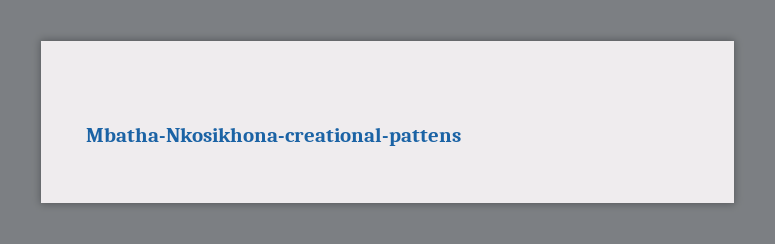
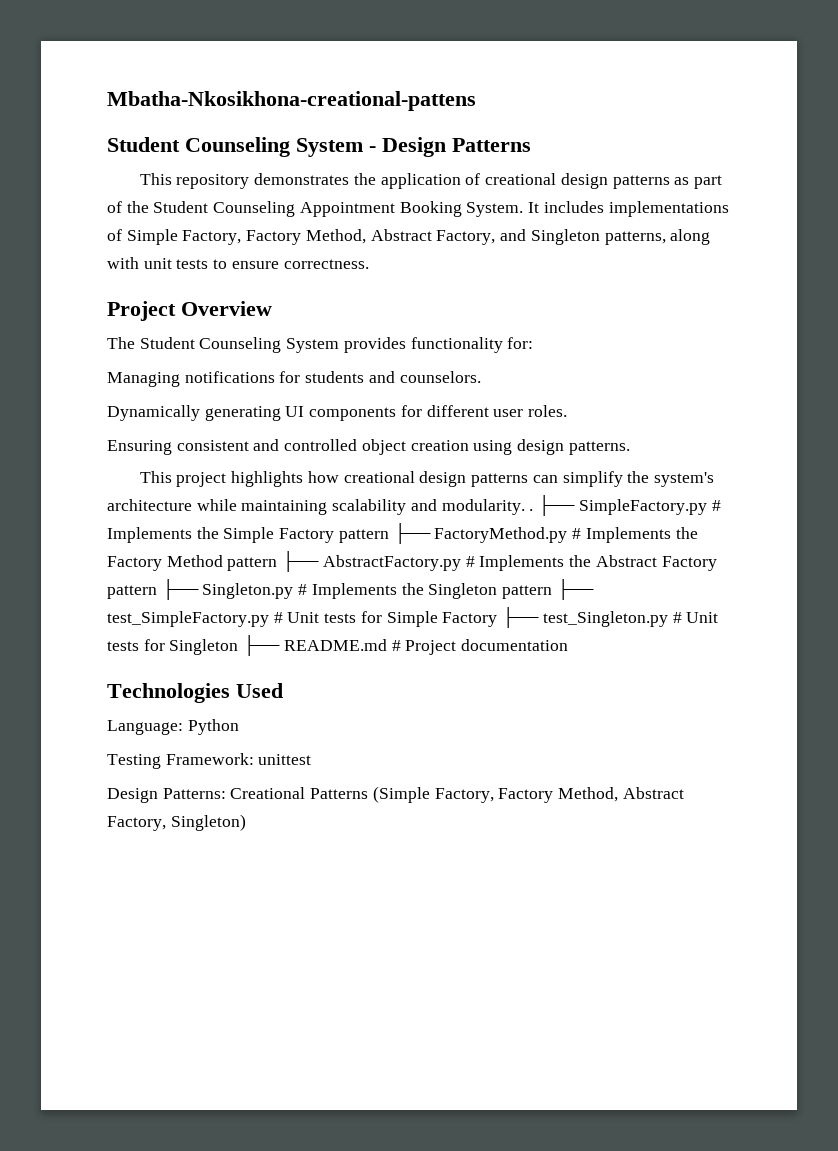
(461, 136) none -> [107,137,531,157] [139,173,722,189] [107,201,729,217] [107,229,711,245] [107,257,369,269] [107,301,272,321] [107,337,534,353] [107,371,481,387] [107,405,568,421] [107,439,630,455] [139,471,714,487] [107,495,721,516] [107,523,698,544] [107,551,717,572] [107,579,594,600] [107,607,719,628] [107,635,569,656] [107,683,283,703] [107,719,239,735] [107,753,312,769] [107,786,684,803] [107,814,246,831] // Student Counseling System - Design Patterns // This repository demonstrates the application of creational design patterns as part of the Student Counseling Appointment Booking System. It includes implementations of Simple Factory, Factory Method, Abstract Factory, and Singleton patterns, along with unit tests to ensure correctness. // Project Overview // The Student Counseling System provides functionality for: // Managing notifications for students and counselors. // Dynamically generating UI components for different user roles. // Ensuring consistent and controlled object creation using design patterns. // This project highlights how creational design patterns can simplify the system's architecture while maintaining scalability and modularity. . ├── SimpleFactory.py # Implements the Simple Factory pattern ├── FactoryMethod.py # Implements the Factory Method pattern ├── AbstractFactory.py # Implements the Abstract Factory pattern ├── Singleton.py # Implements the Singleton pattern ├── test_SimpleFactory.py # Unit tests for Simple Factory ├── test_Singleton.py # Unit tests for Singleton ├── README.md # Project documentation // Technologies Used // Language: Python // Testing Framework: unittest // Design Patterns: Creational Patterns (Simple Factory, Factory Method, Abstract Factory, Singleton)

